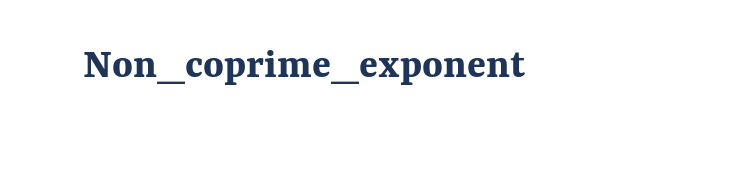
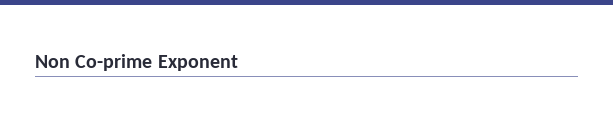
[83,50,525,85] Non_coprime_exponent -> [35,54,238,71] Non Co-prime Exponent

